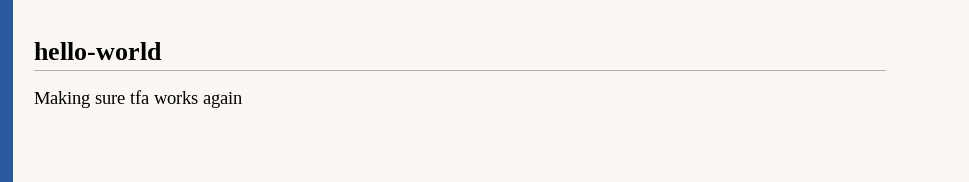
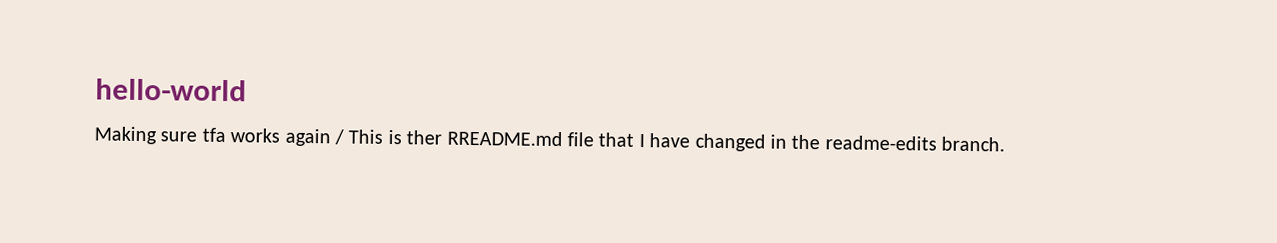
(242, 100) none -> [334,129,1006,152] / This is ther RREADME.md file that I have changed in the readme-edits branch.

